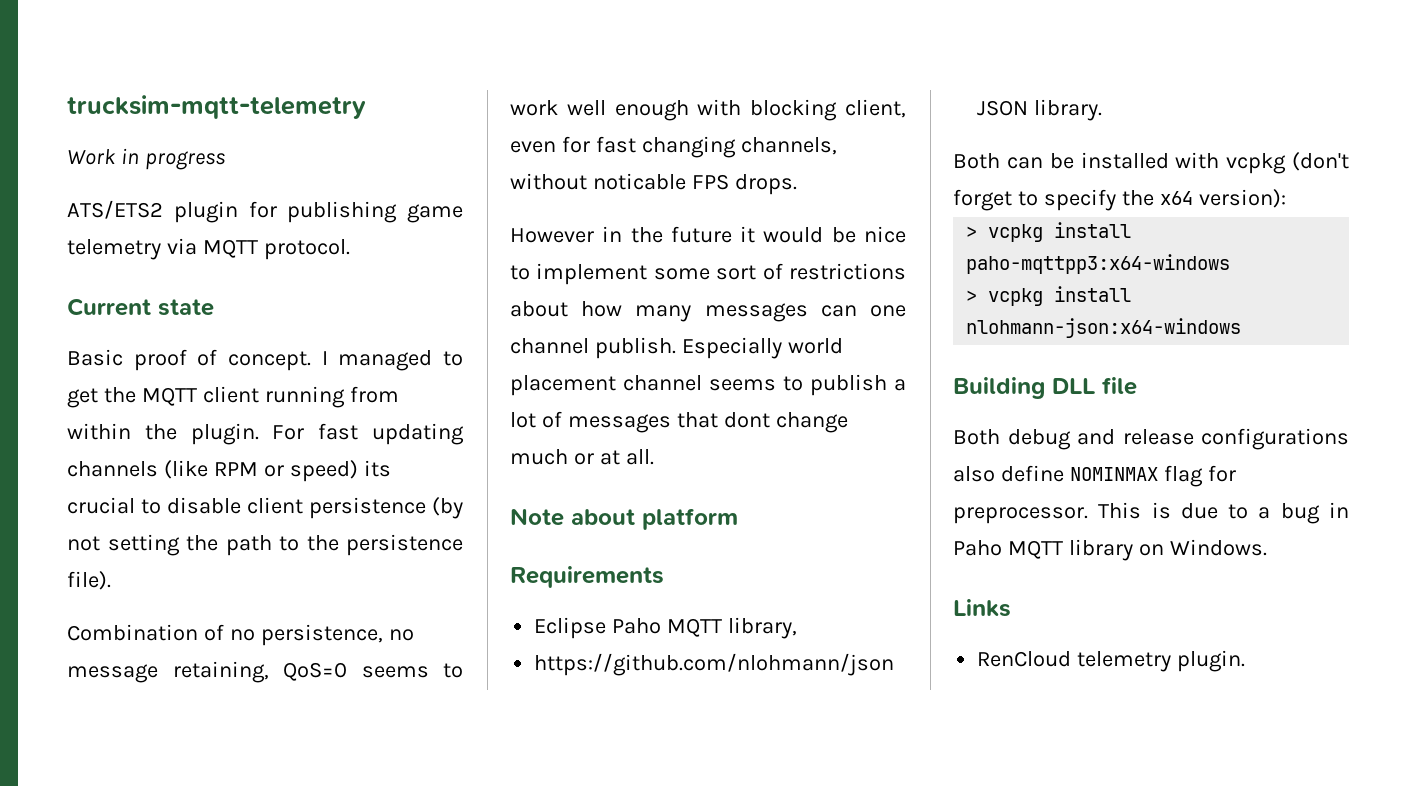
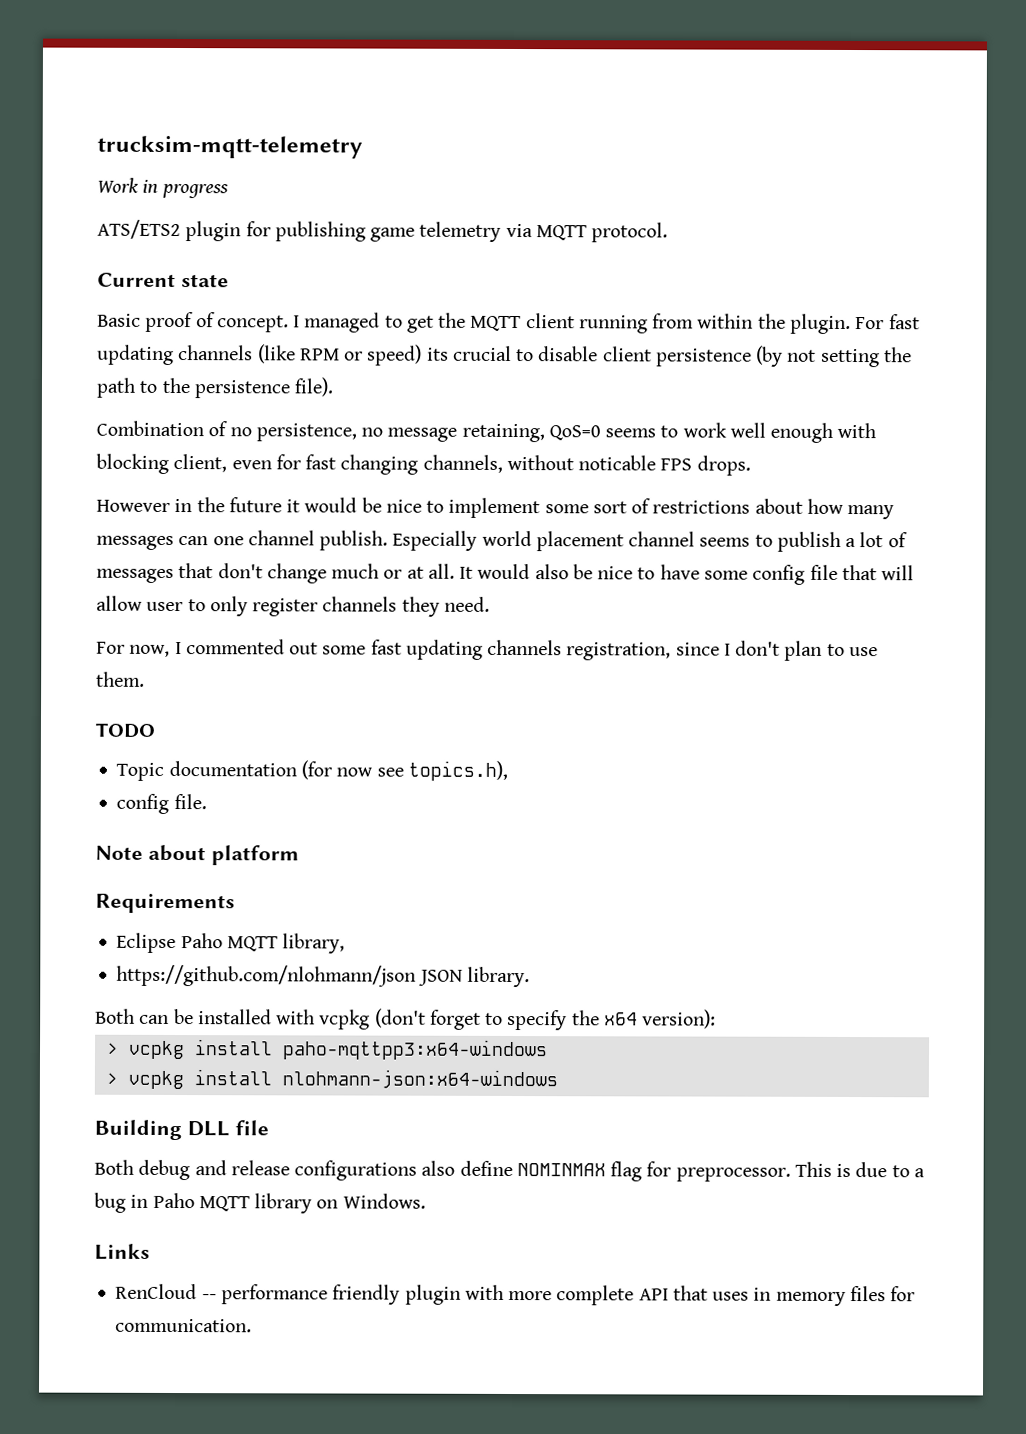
[723,412,770,428] dont -> [217,563,263,579] don't
(654, 457) none -> [459,563,915,585] [96,595,490,617] [96,639,878,661] [96,671,145,687] [95,722,155,738] [116,760,508,781] [116,793,207,814] It would also be nice to have some config file that will allow user to only register channels they need. // For now, I commented out some fast updating channels registration, since I don't plan to use them. // TODO // Topic documentation (for now see topics.h), // config file.
[1077,650,1246,672] telemetry plugin. -> [201,1284,916,1306] [115,1318,253,1333] -- performance friendly plugin with more complete API that uses in memory files for communication.

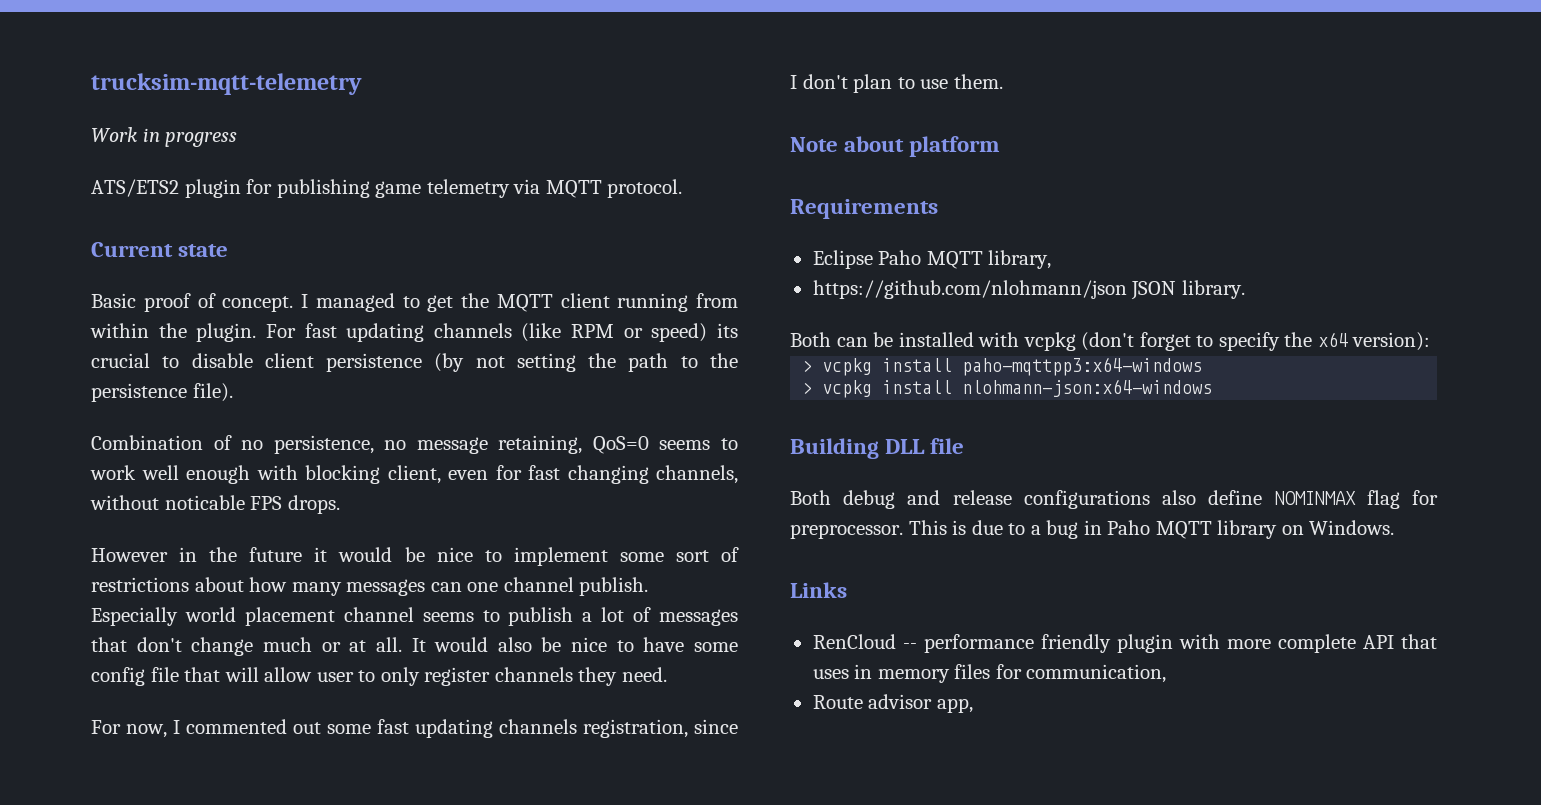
[95,722,155,738] [116,760,508,781] [116,793,207,814] // TODO // Topic documentation (for now see topics.h), // config file. -> (1003, 81) none
[115,1318,253,1333] communication. -> [1026,664,1167,683] [812,694,973,713] communication, // Route advisor app,

